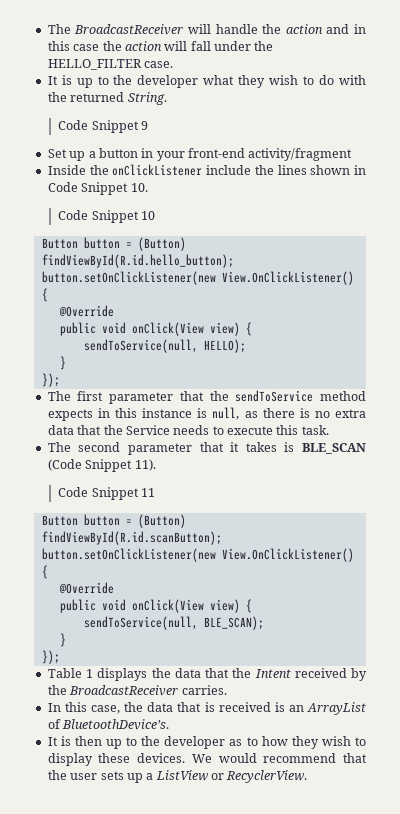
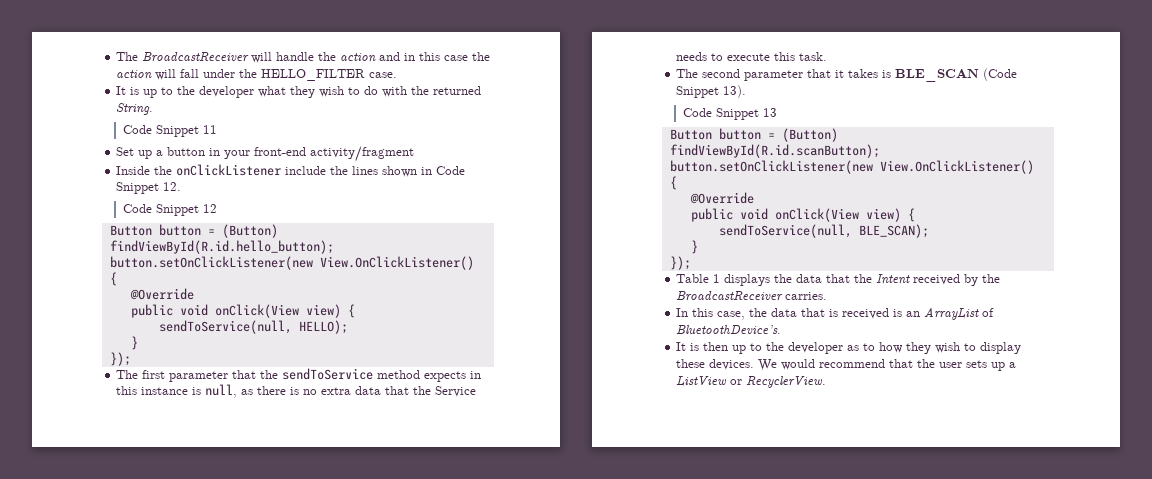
[140,121,148,130] 9 -> [203,125,218,134] 11
[130,183,148,192] [58,210,155,223] 10. // Code Snippet 10 -> [163,182,182,191] [123,204,218,216] 12. // Code Snippet 12
[134,459,156,471] [58,487,155,500] 11). // Code Snippet 11 -> [723,85,747,98] [683,108,778,120] 13). // Code Snippet 13

